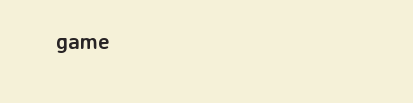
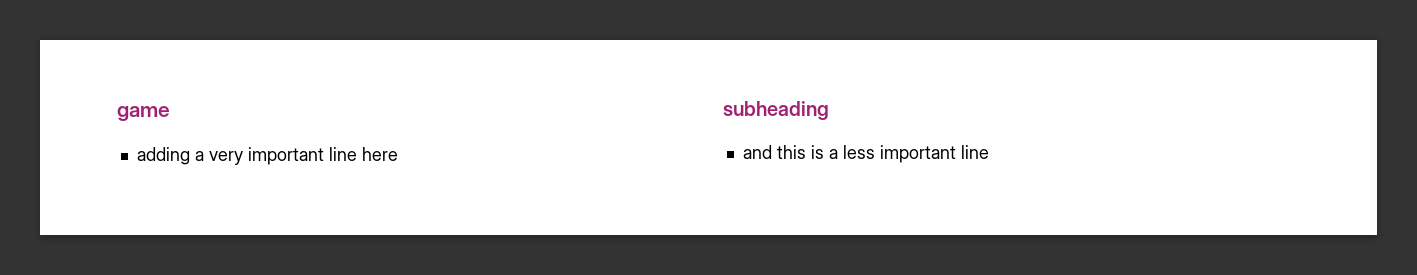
(110, 45) none -> [136,147,398,165] [723,101,829,120] [742,145,989,163] // adding a very important line here // subheading // and this is a less important line

